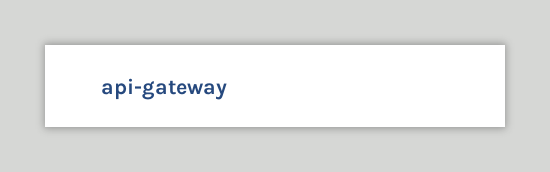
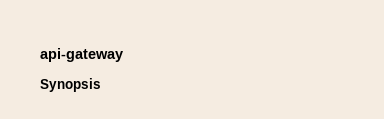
(227, 89) none -> [40,78,101,92] // Synopsis

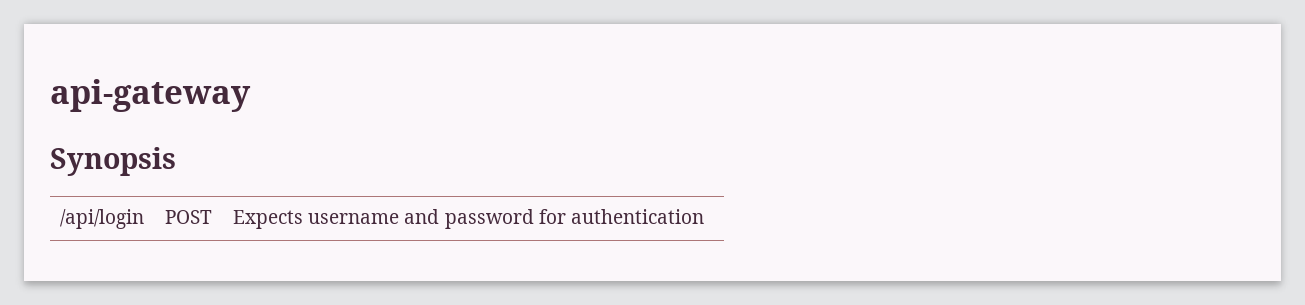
(101, 85) none -> [60,209,145,229] [165,210,213,224] [233,209,704,229] // /api/login | POST | Expects username and password for authentication

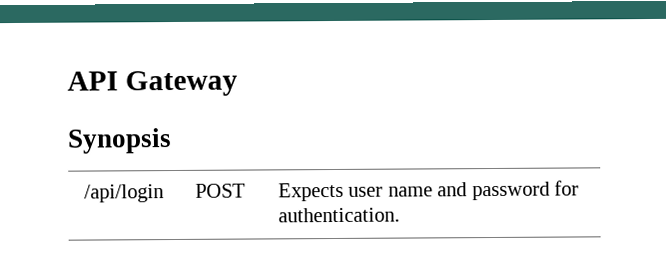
[50,79,251,112] api-gateway -> [67,70,238,97] API Gateway
[308,213,400,224] username -> [348,186,433,197] user name
[570,209,704,224] authentication -> [277,207,400,223] authentication.

